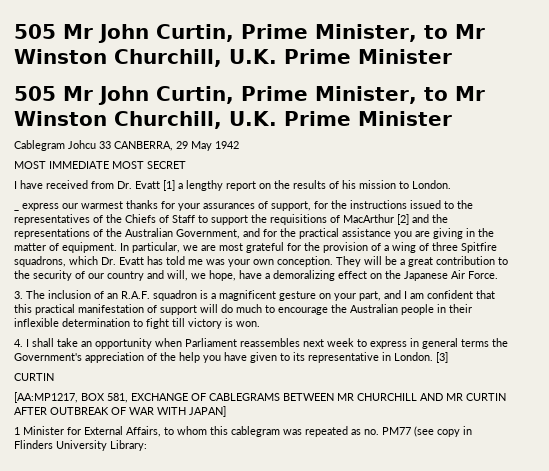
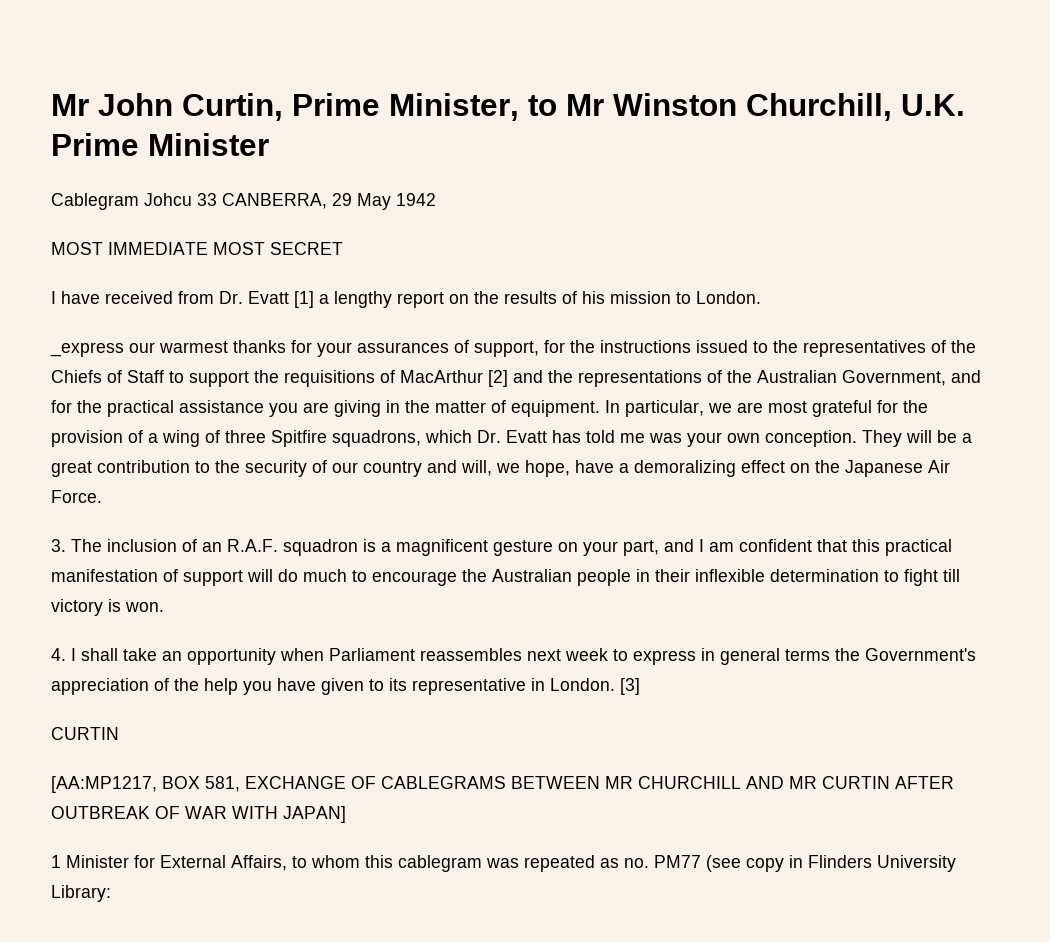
[14,24,485,43] [14,49,452,67] [14,86,56,101] 505 Mr John Curtin, Prime Minister, to Mr Winston Churchill, U.K. Prime Minister // 505 -> (51, 105) none
[14,203,59,211] _ express -> [50,342,124,357] _express

